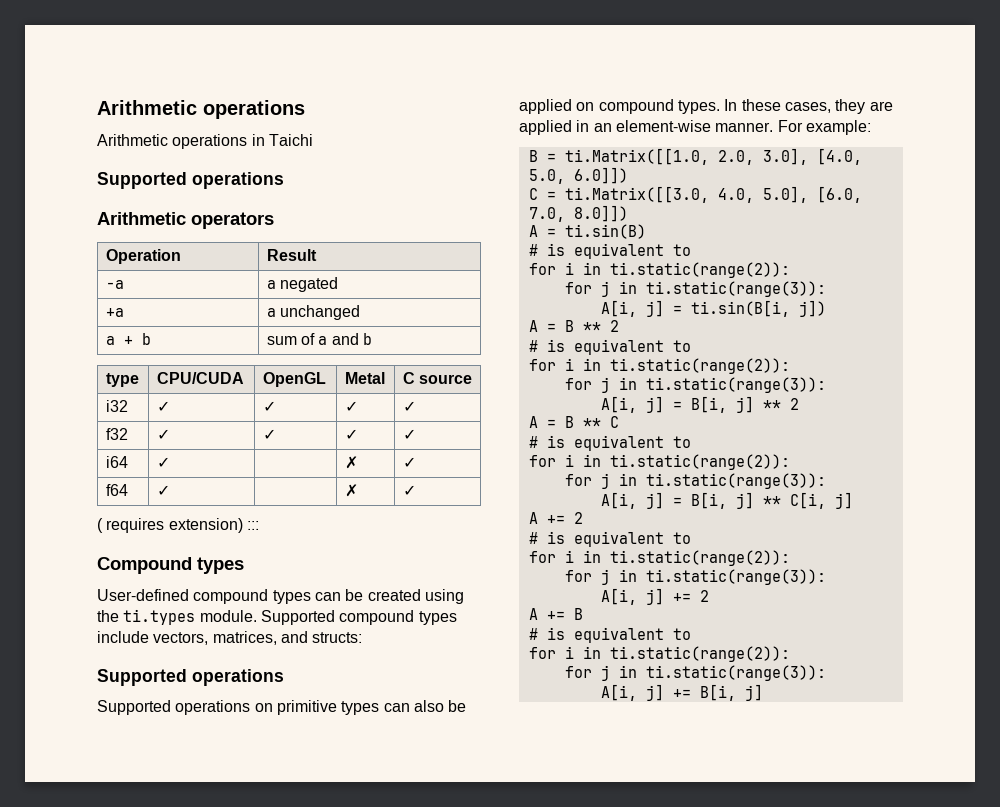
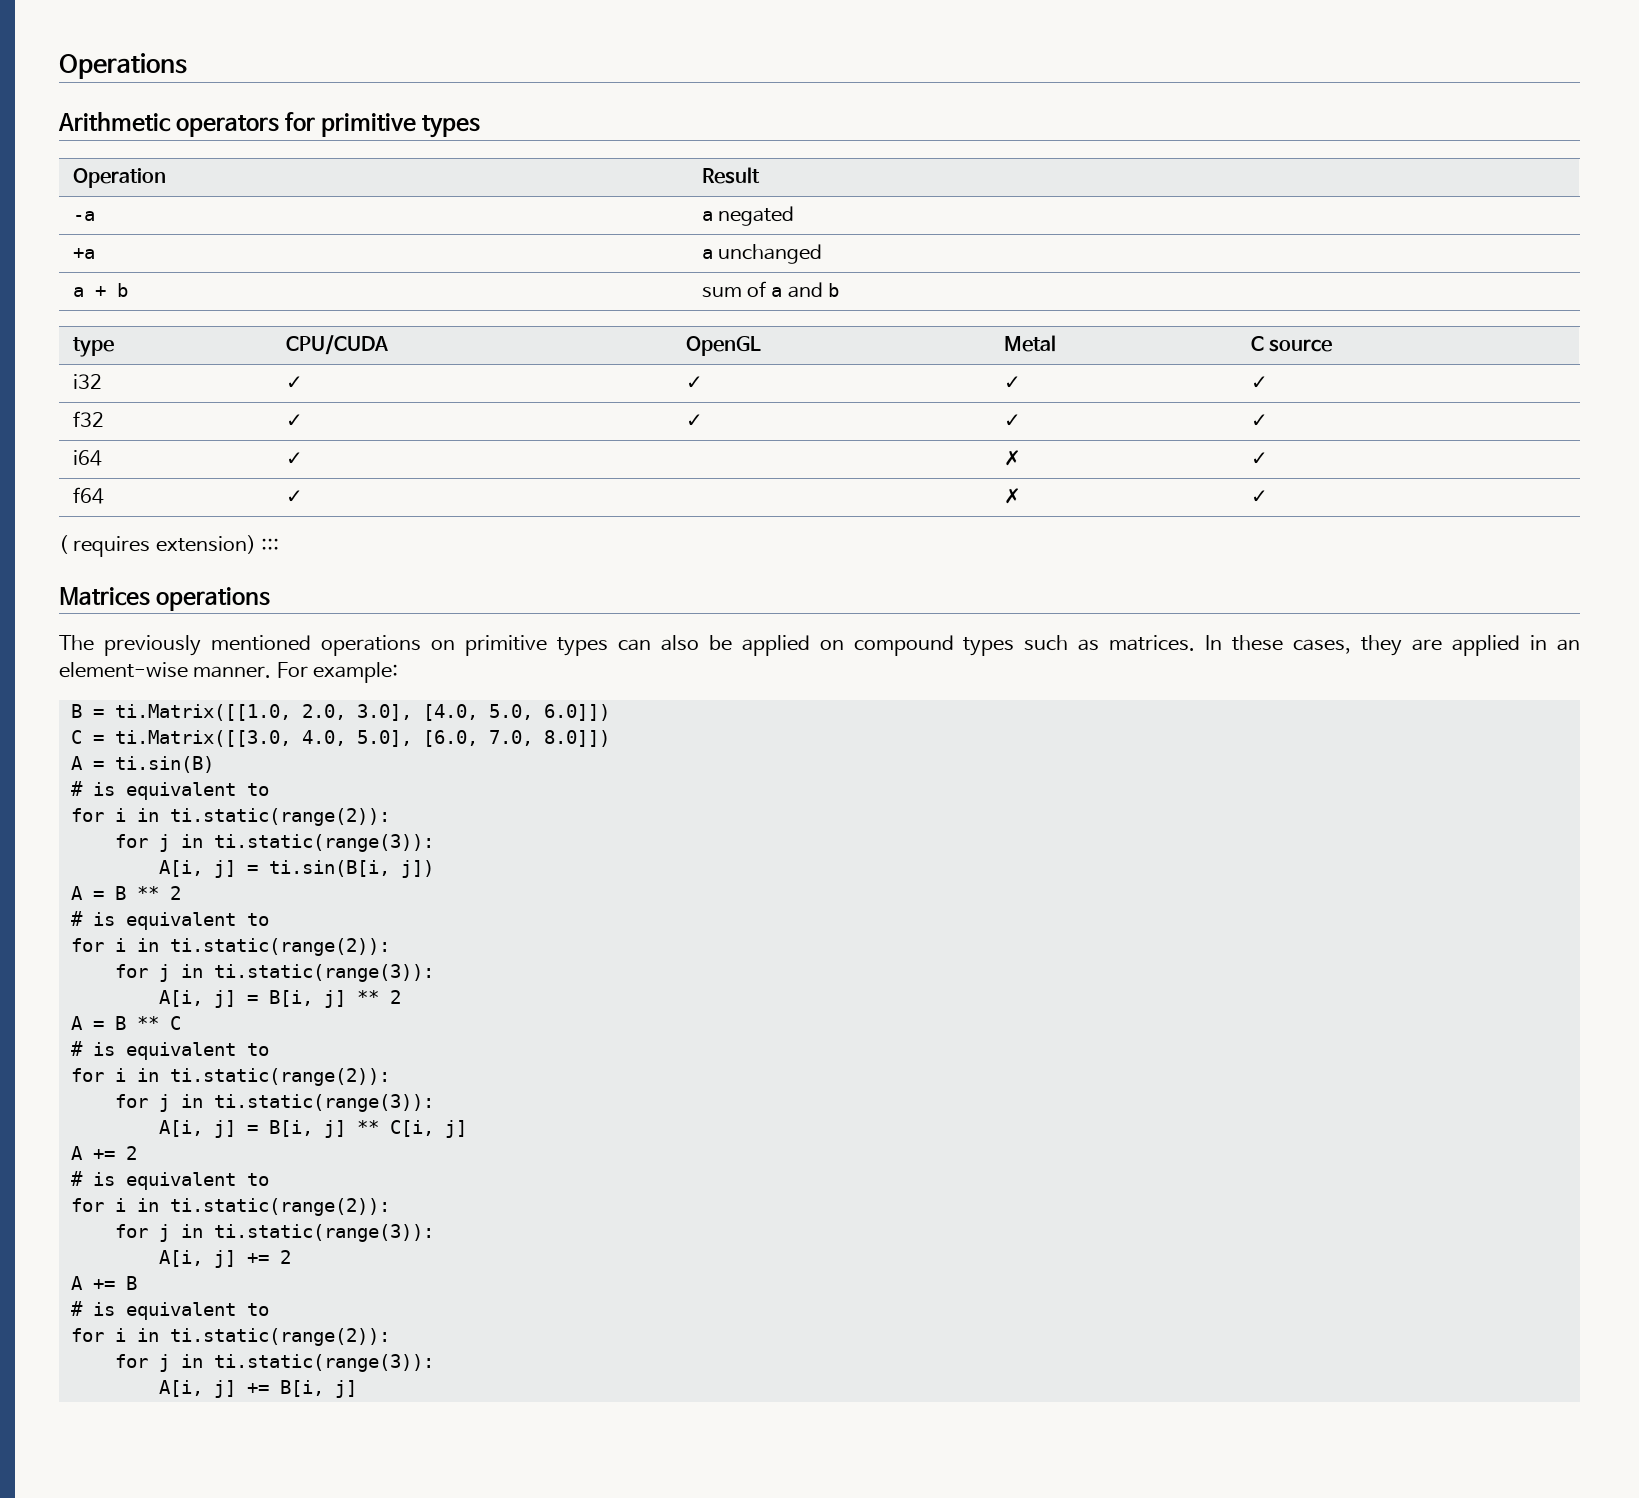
[97,100,305,119] [97,134,313,149] [97,172,284,189] Arithmetic operations // Arithmetic operations in Taichi // Supported operations -> [59,53,187,79] Operations
(274, 220) none -> [285,112,481,138] for primitive types
[97,557,244,574] [97,589,464,604] [97,609,457,625] [97,631,363,645] [97,669,284,686] [97,700,171,715] Compound types // User-defined compound types can be created using the ti.types module. Supported compound types include vectors, matrices, and structs: // Supported operations // Supported -> [59,587,271,611] [59,635,311,656] Matrices operations // The previously mentioned
[677,100,720,114] types. -> [963,635,1196,656] types such as matrices.

